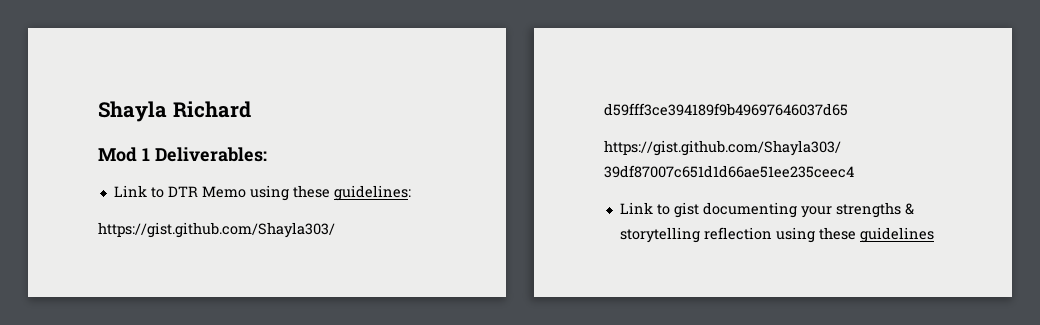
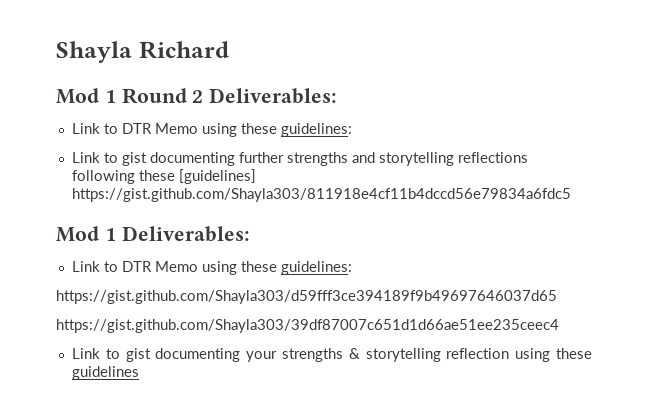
(251, 109) none -> [56,88,338,104] [71,123,352,137] [71,152,528,166] [71,169,256,184] [71,188,571,202] // Mod 1 Round 2 Deliverables: // Link to DTR Memo using these guidelines: // Link to gist documenting further strengths and storytelling reflections following these [guidelines] https://gist.github.com/Shayla303/811918e4cf11b4dccd56e79834a6fdc5

